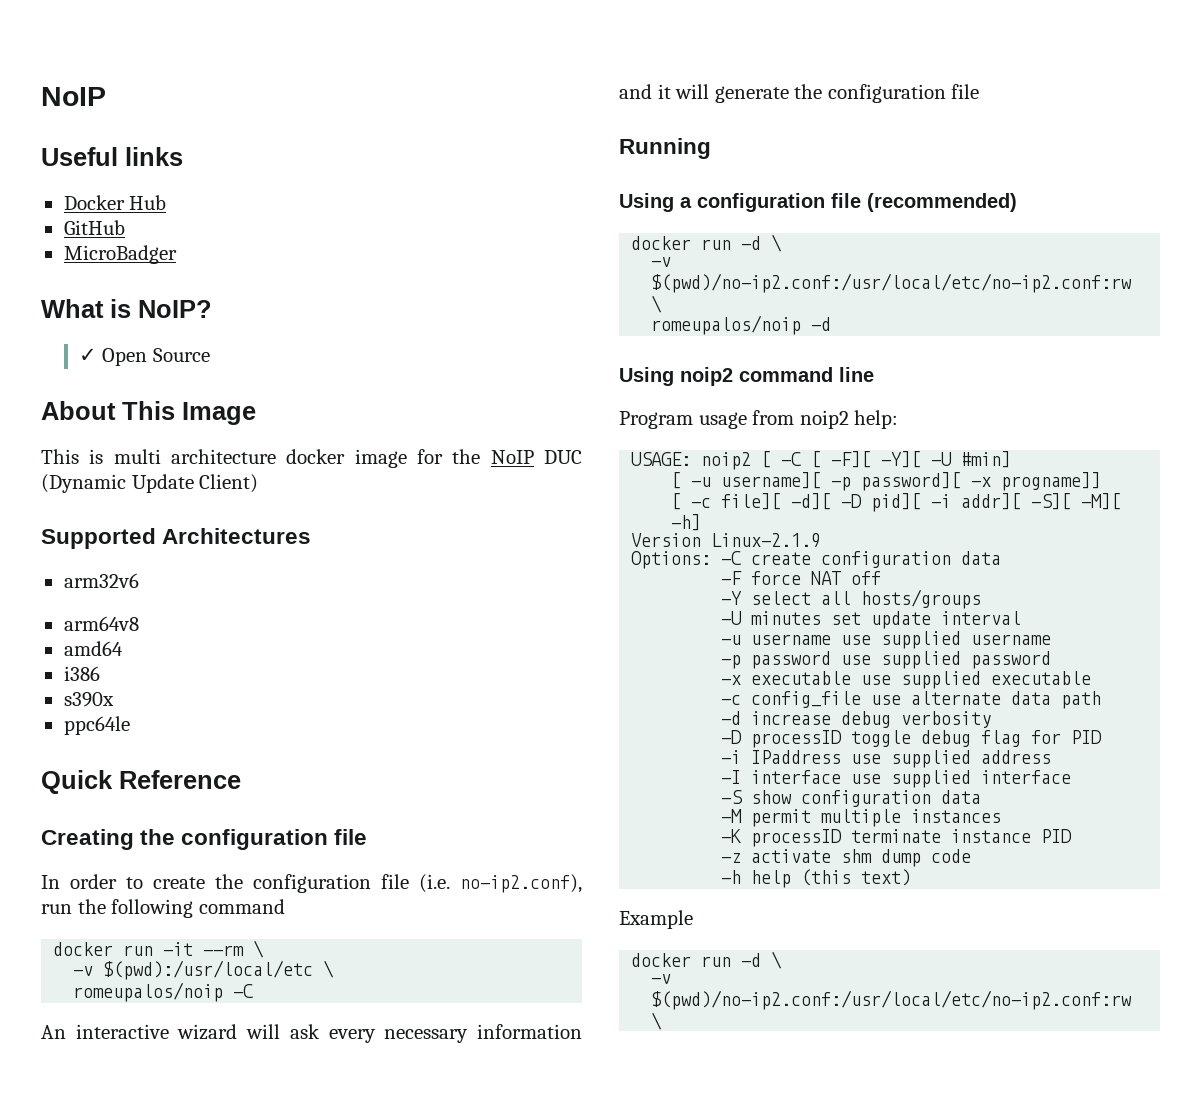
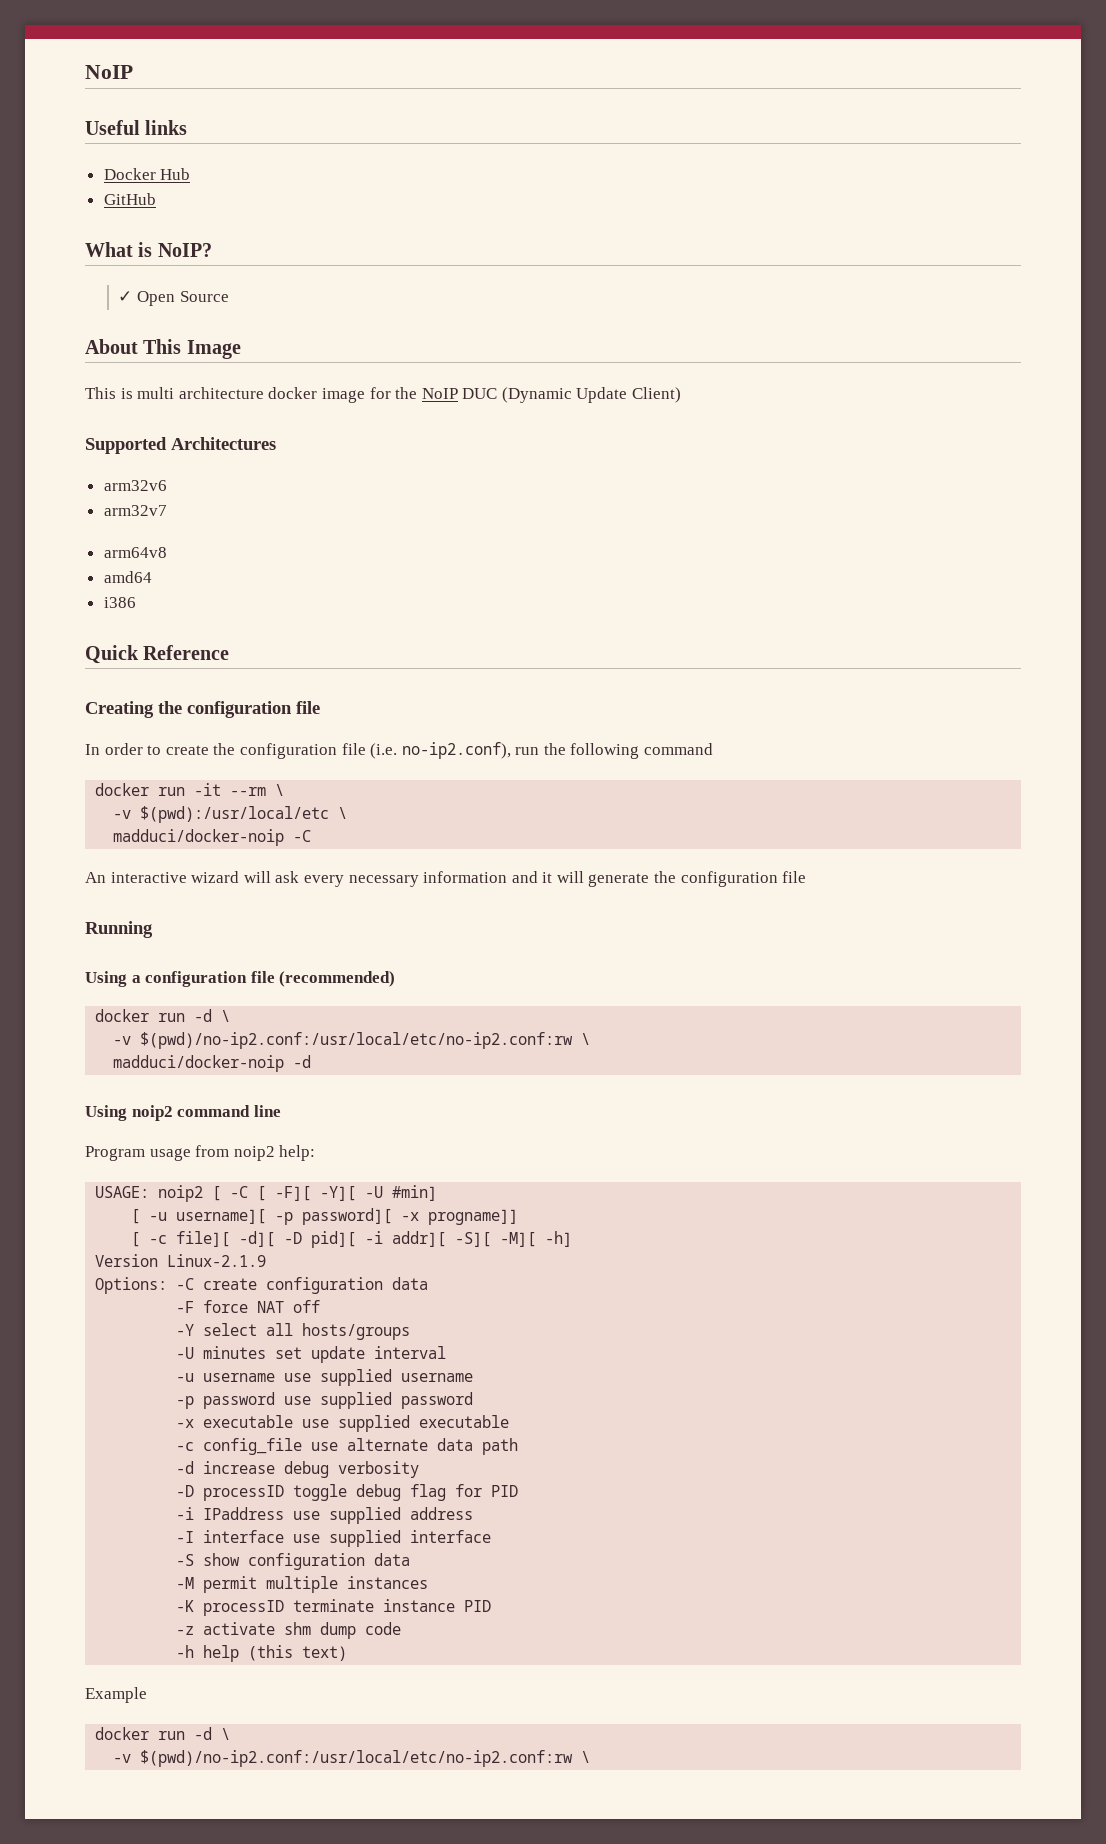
[63,245,177,264] // MicroBadger -> (156, 199) none
(139, 580) none -> [103,505,167,516] // arm32v7
[63,692,114,707] [63,716,130,735] // s390x // ppc64le -> (136, 602) none
[73,982,224,1002] romeupalos/noip -> [113,829,285,846] madduci/docker-noip
[651,315,802,335] romeupalos/noip -> [113,1055,285,1072] madduci/docker-noip

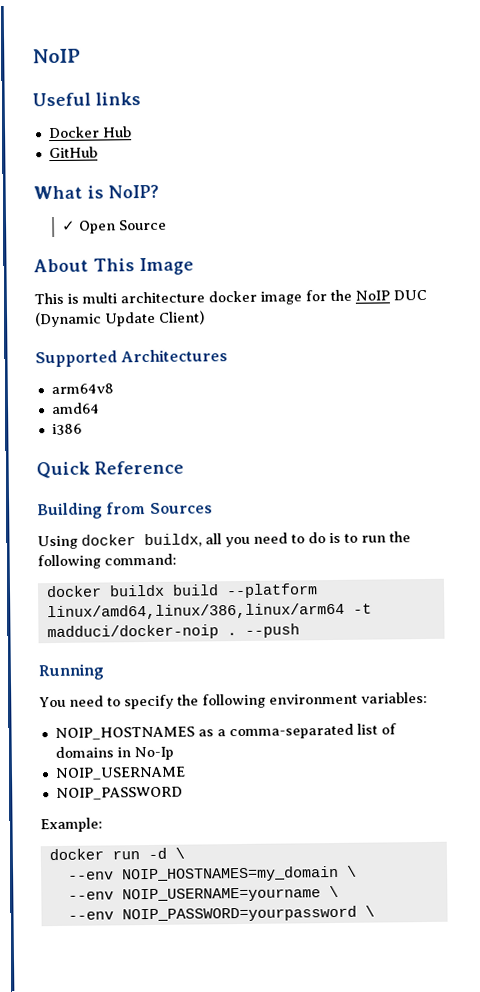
[103,480,167,491] [103,505,167,516] // arm32v6 // arm32v7 -> (229, 356) none
[85,701,320,718] [85,742,511,759] Creating the configuration file // In order to create the configuration file (i.e. no-ip2.conf), -> [37,502,213,520] [37,532,358,550] Building from Sources // Using docker buildx, all you need to do is to
[644,743,714,755] [95,783,285,796] [113,806,348,823] [113,829,312,846] [85,871,807,887] [85,921,153,938] [85,971,396,987] [95,1009,231,1022] [113,1032,591,1049] [113,1055,312,1072] [85,1105,281,1121] [85,1145,316,1161] [95,1185,438,1202] [131,1208,519,1225] [131,1231,573,1248] [95,1254,267,1267] [95,1277,429,1294] [176,1300,321,1313] [176,1323,411,1340] [176,1346,447,1363] [176,1369,474,1386] [176,1392,474,1409] [176,1415,510,1432] [176,1438,519,1455] [176,1461,420,1478] [176,1484,519,1501] [176,1507,474,1524] [176,1530,492,1547] [176,1553,411,1570] [176,1576,429,1593] [176,1599,492,1616] [176,1622,402,1639] [176,1645,348,1662] [85,1687,147,1703] [95,1727,231,1740] [113,1750,574,1767] command // docker run -it --rm \ // -v $(pwd):/usr/local/etc \ // madduci/docker-noip -C // An interactive wizard will ask every necessary information and it will generate the configuration file // Running // Using a configuration file (recommended) // docker run -d \ // -v $(pwd)/no-ip2.conf:/usr/local/etc/no-ip2.conf:rw \ // madduci/docker-noip -d // Using noip2 command line // Program usage from noip2 help: // USAGE: noip2 [ -C [ -F][ -Y][ -U #min] // [ -u username][ -p password][ -x progname]] // [ -c file][ -d][ -D pid][ -i addr][ -S][ -M][ -h] // Version Linux-2.1.9 // Options: -C create configuration data // -F force NAT off // -Y select all hosts/groups // -U minutes set update interval // -u username use supplied username // -p password use supplied password // -x executable use supplied executable // -c config_file use alternate data path // -d increase debug verbosity // -D processID toggle debug flag for PID // -i IPaddress use supplied address // -I interface use supplied interface // -S show configuration data // -M permit multiple instances // -K processID terminate instance PID // -z activate shm dump code // -h help (this text) // Example // docker run -d \ // -v $(pwd)/no-ip2.conf:/usr/local/etc/no-ip2.conf:rw -> [104,553,177,566] [45,583,318,599] [46,602,372,621] [46,623,300,641] [38,663,104,681] [39,691,428,710] [54,723,397,741] [54,746,174,761] [54,766,186,781] [55,786,183,801] [40,817,103,833] [48,847,185,861] [67,865,357,883] [67,885,339,903] [67,905,357,923] command: // docker buildx build --platform linux/amd64,linux/386,linux/arm64 -t madduci/docker-noip . --push // Running // You need to specify the following environment variables: // NOIP_HOSTNAMES as a comma-separated list of domains in No-Ip // NOIP_USERNAME // NOIP_PASSWORD // Example: // docker run -d \ // --env NOIP_HOSTNAMES=my_domain \ // --env NOIP_USERNAME=yourname \ // --env NOIP_PASSWORD=yourpassword

